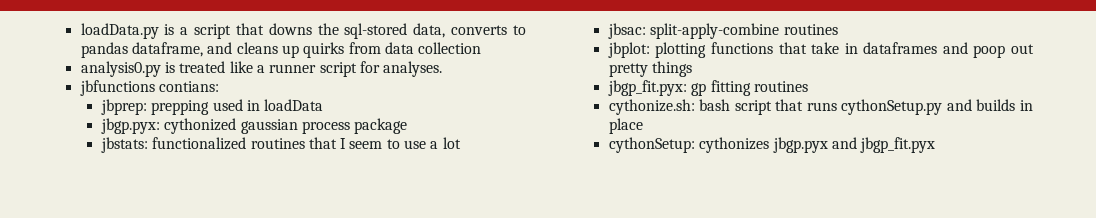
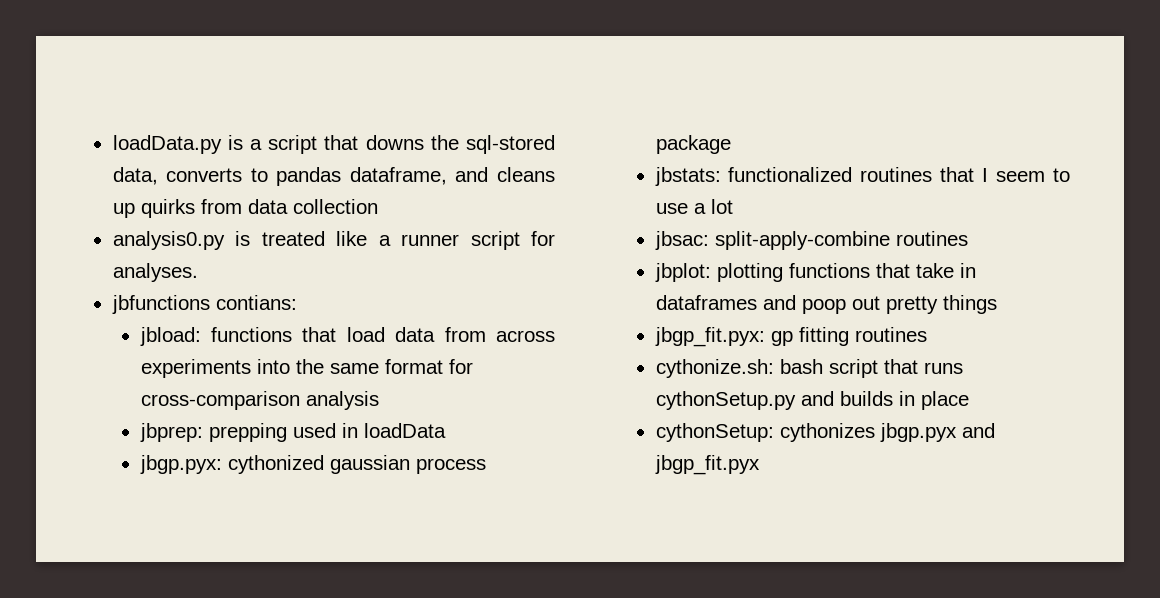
(219, 86) none -> [139,327,555,346] [140,359,473,378] [140,391,379,410] // jbload: functions that load data from across experiments into the same format for cross-comparison analysis

